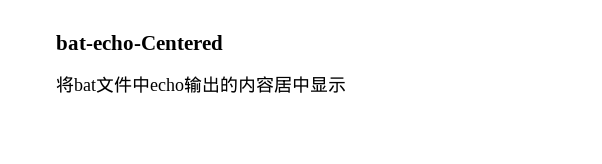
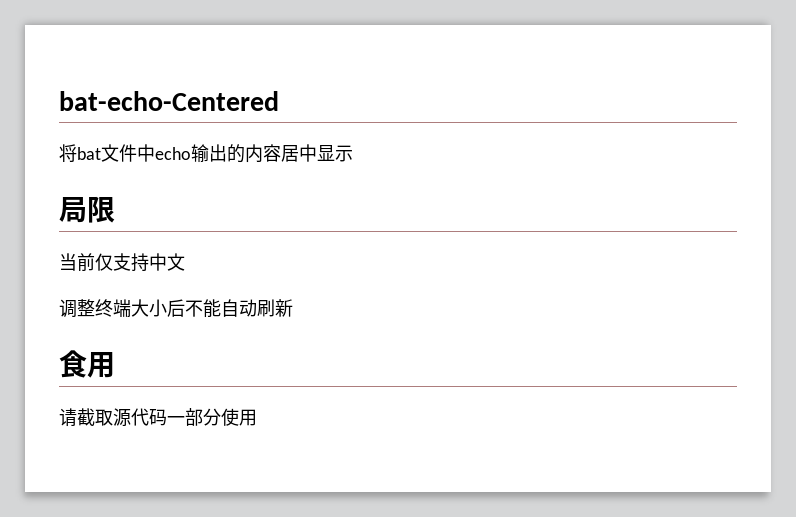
(346, 85) none -> [59,196,115,223] [59,253,185,272] [59,299,293,318] [59,350,115,378] [59,408,257,427] // 局限 // 当前仅支持中文 // 调整终端大小后不能自动刷新 // 食用 // 请截取源代码一部分使用

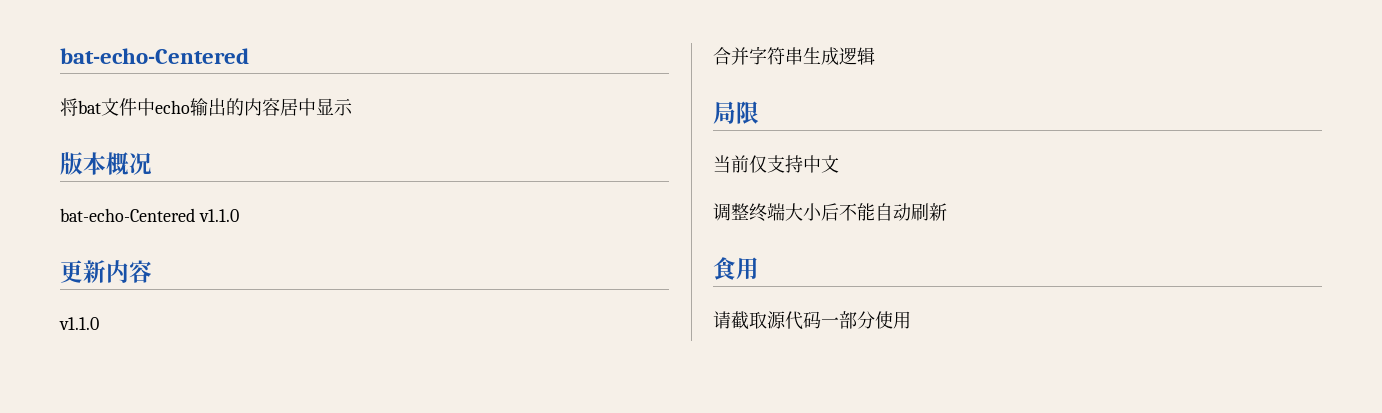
(353, 153) none -> [60,152,152,175] [60,208,239,222] [60,260,152,283] [59,317,99,330] [713,46,875,65] // 版本概况 // bat-echo-Centered v1.1.0 // 更新内容 // v1.1.0 // 合并字符串生成逻辑

